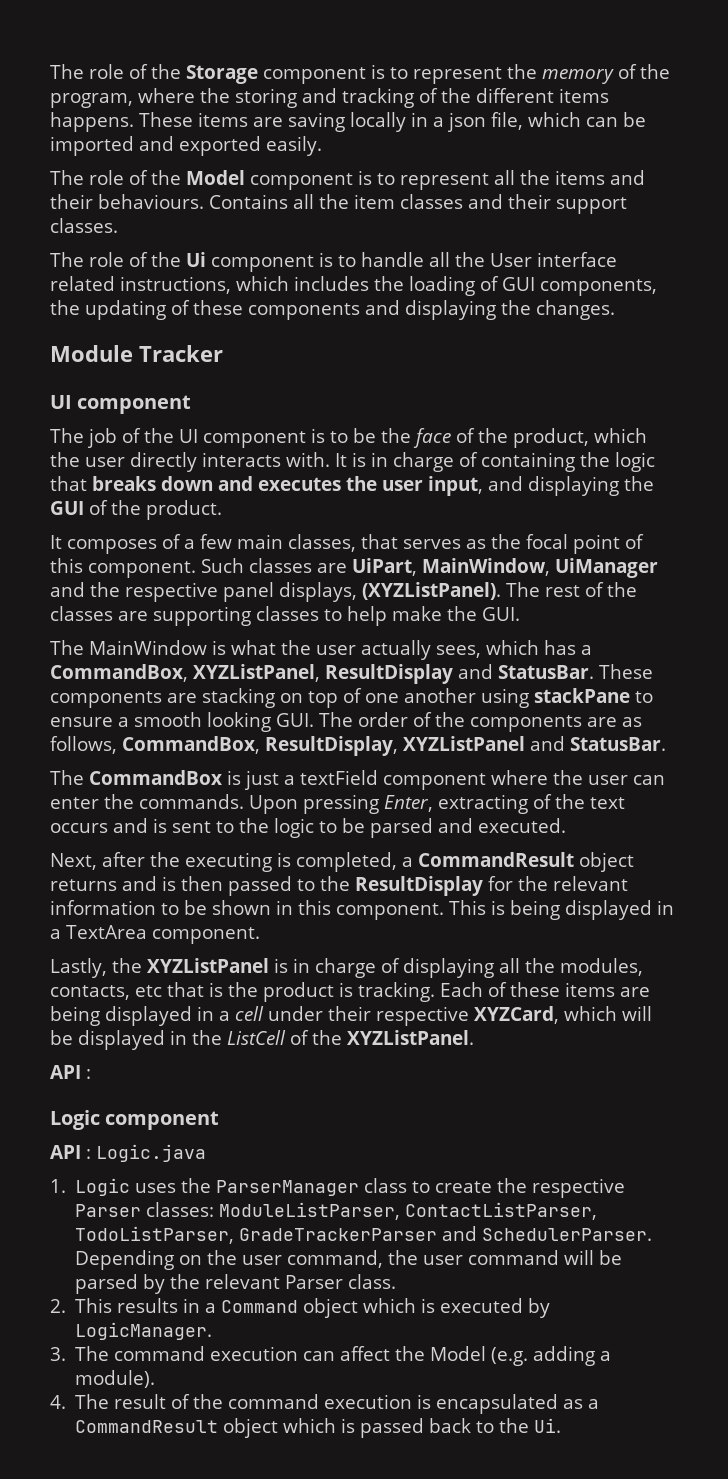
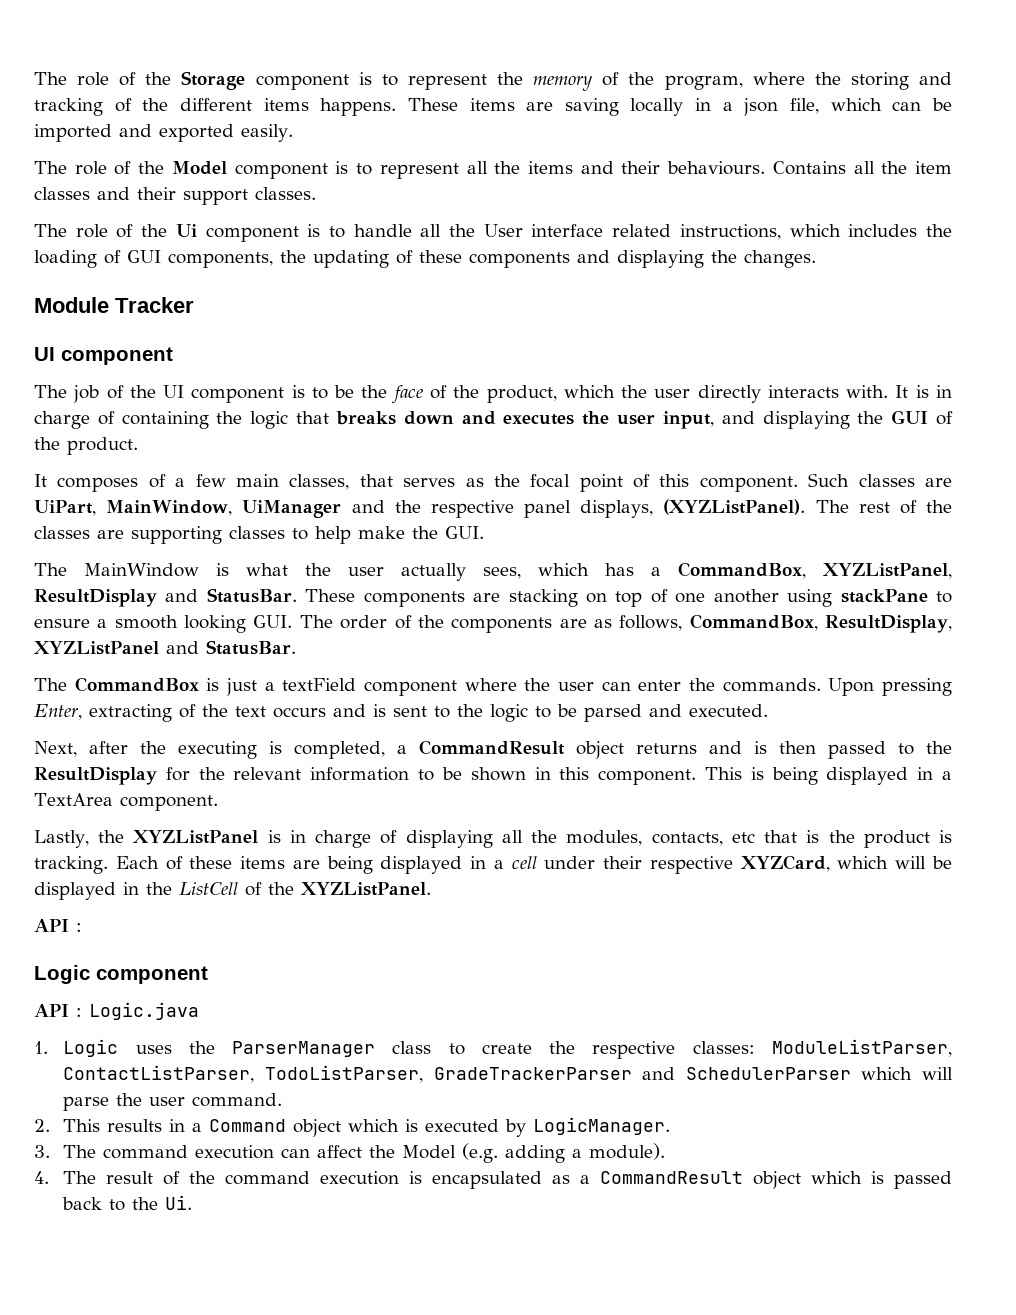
[75,1204,142,1217] Parser -> (676, 1050) none
[482,1228,653,1241] [75,1250,623,1270] [75,1274,397,1294] SchedulerParser. Depending on the user command, the user command will be parsed by the relevant Parser class. -> [685,1067,953,1080] [63,1093,283,1111] SchedulerParser which will parse the user command.

